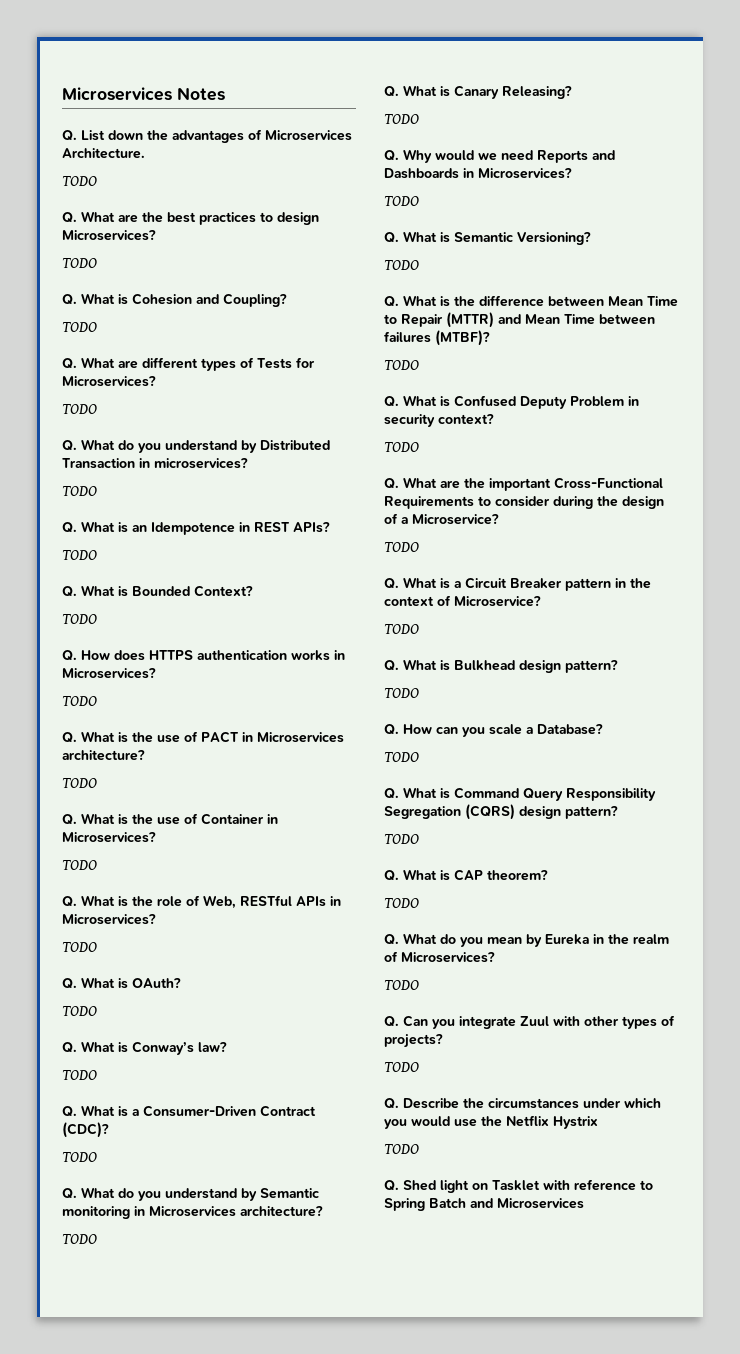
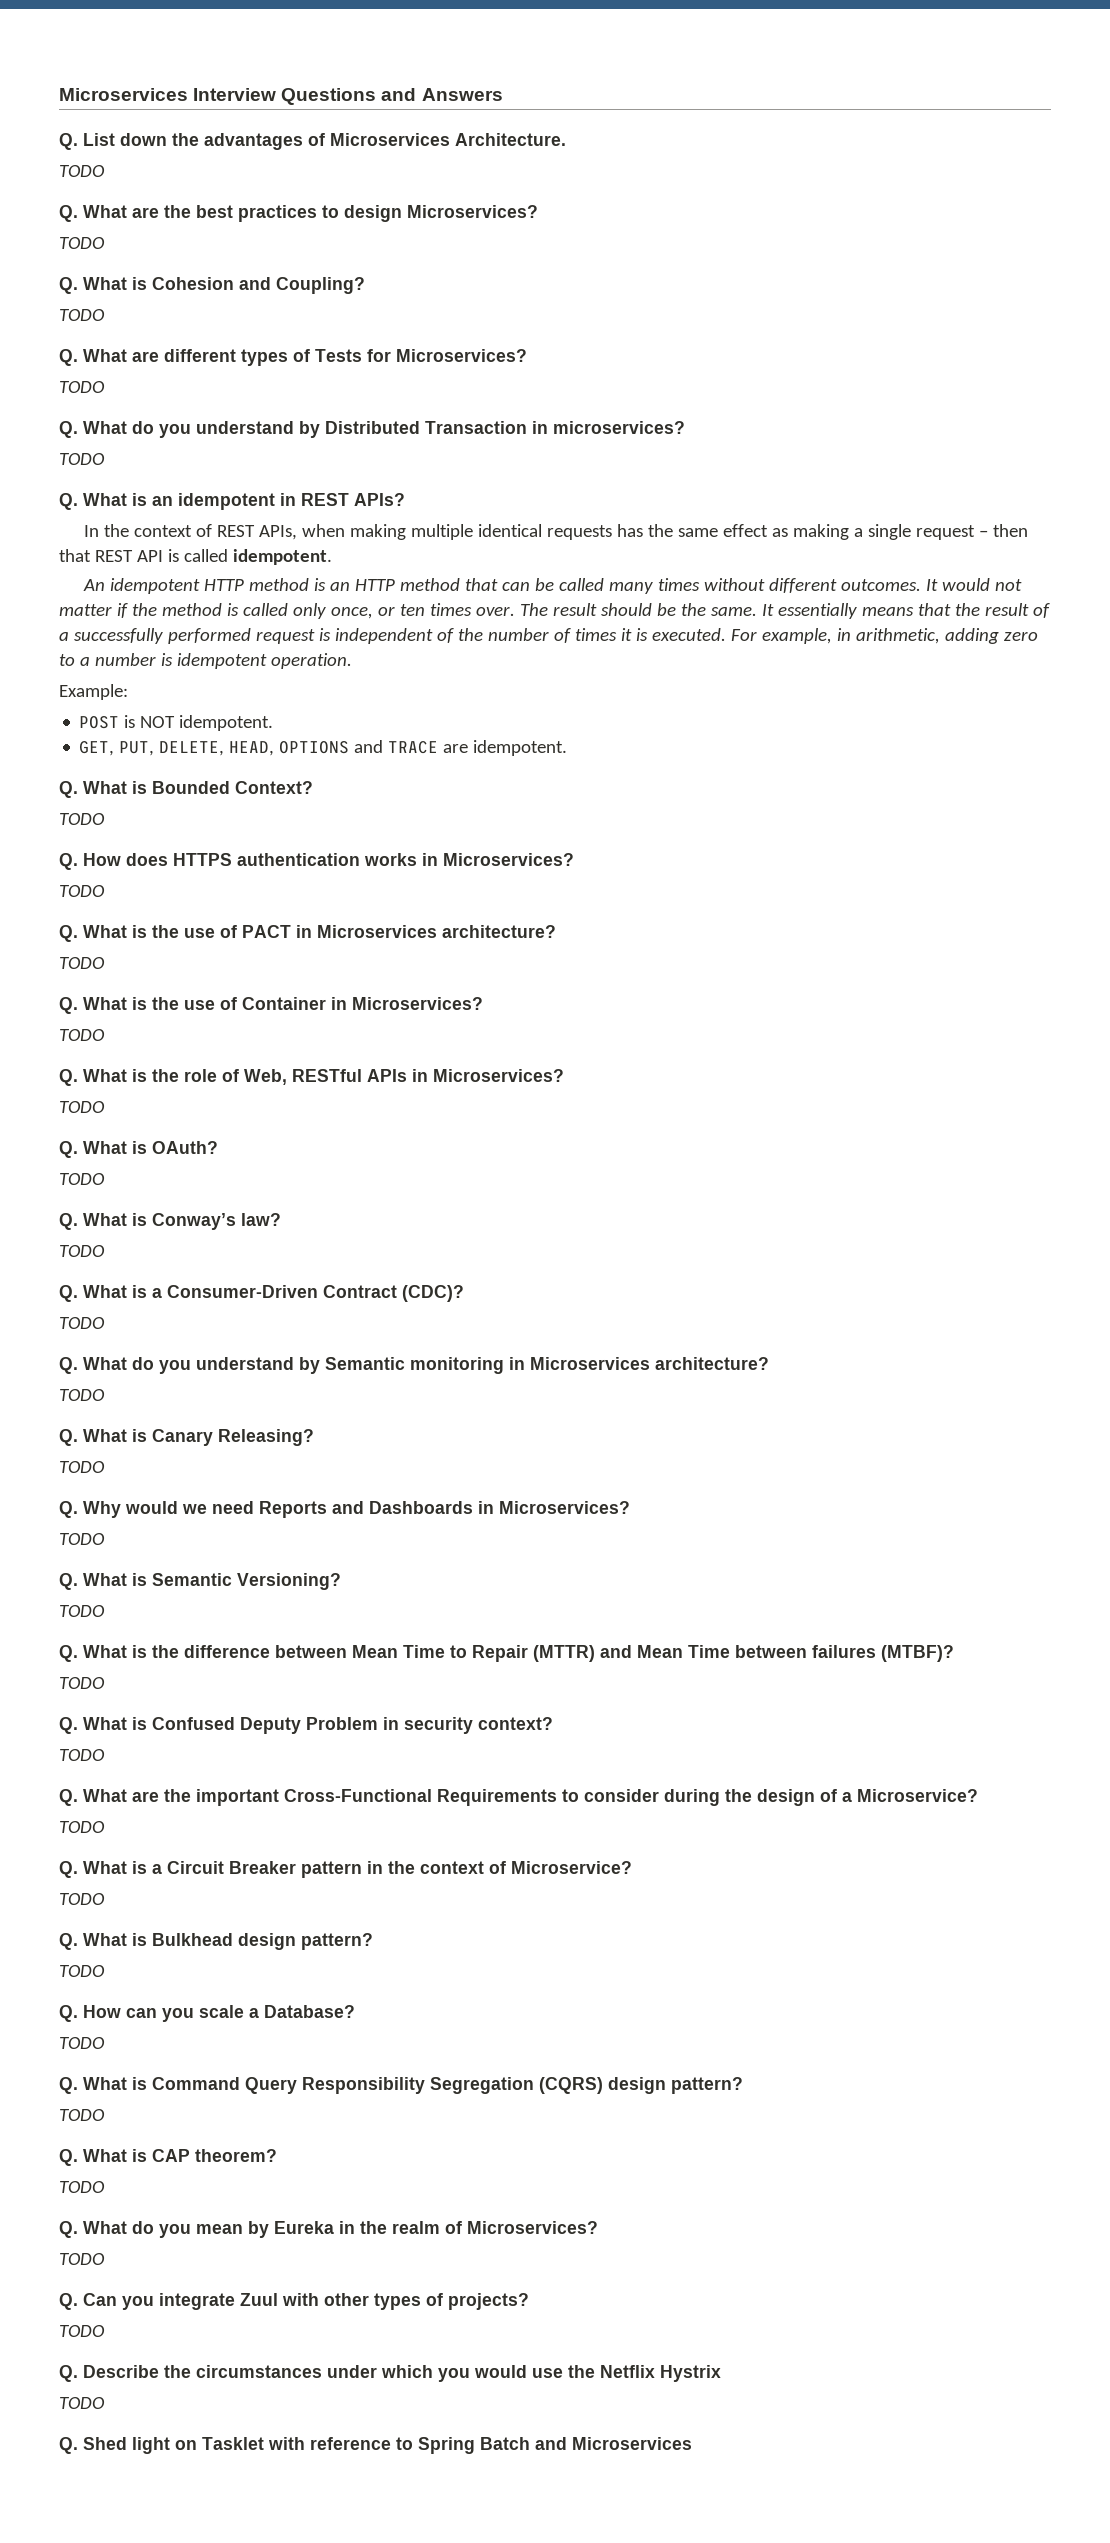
[62,87,225,101] Microservices Notes -> [59,88,503,105] Microservices Interview Questions and Answers
[151,522,235,535] Idempotence -> [178,493,275,510] idempotent
[62,550,97,560] TODO -> [84,524,1029,540] [59,549,332,565] [83,578,1023,594] [59,603,1050,619] [59,628,1038,644] [59,653,352,669] [59,684,128,700] [79,715,274,731] [79,740,568,756] In the context of REST APIs, when making multiple identical requests has the same effect as making a single request – then that REST API is called idempotent. // An idempotent HTTP method is an HTTP method that can be called many times without different outcomes. It would not matter if the method is called only once, or ten times over. The result should be the same. It essentially means that the result of a successfully performed request is independent of the number of times it is executed. For example, in arithmetic, adding zero to a number is idempotent operation. // Example: // POST is NOT idempotent. // GET, PUT, DELETE, HEAD, OPTIONS and TRACE are idempotent.

